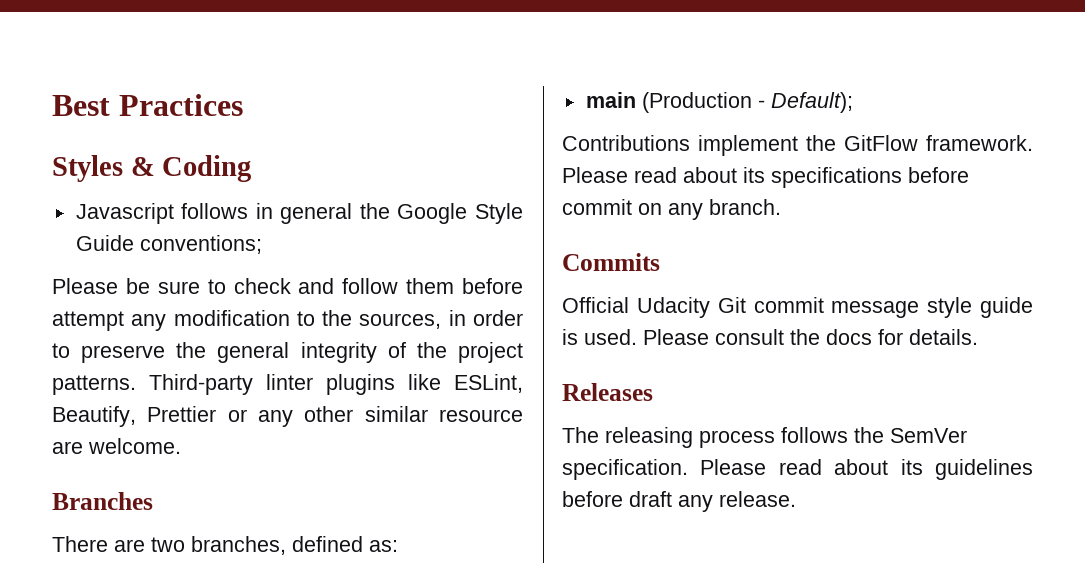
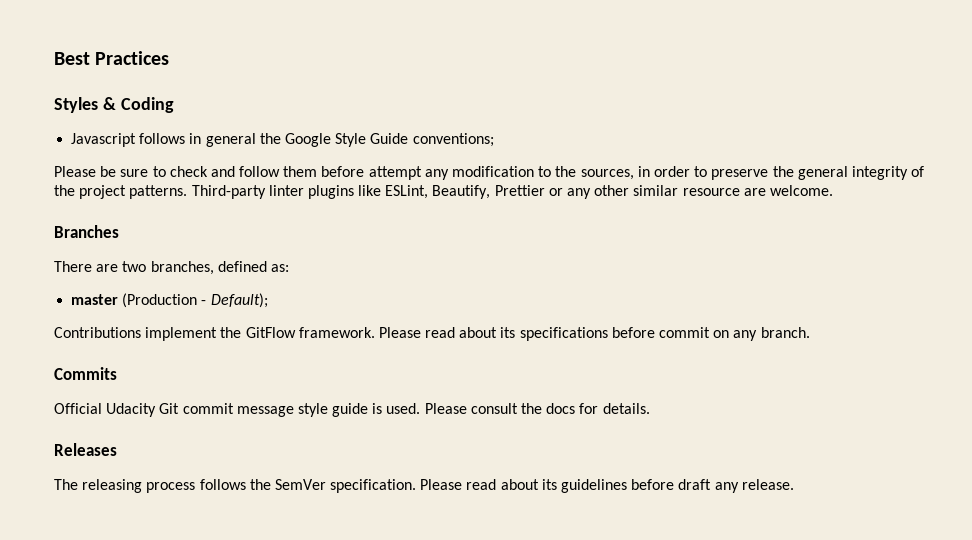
[585,92,636,108] main -> [71,294,119,305] master

